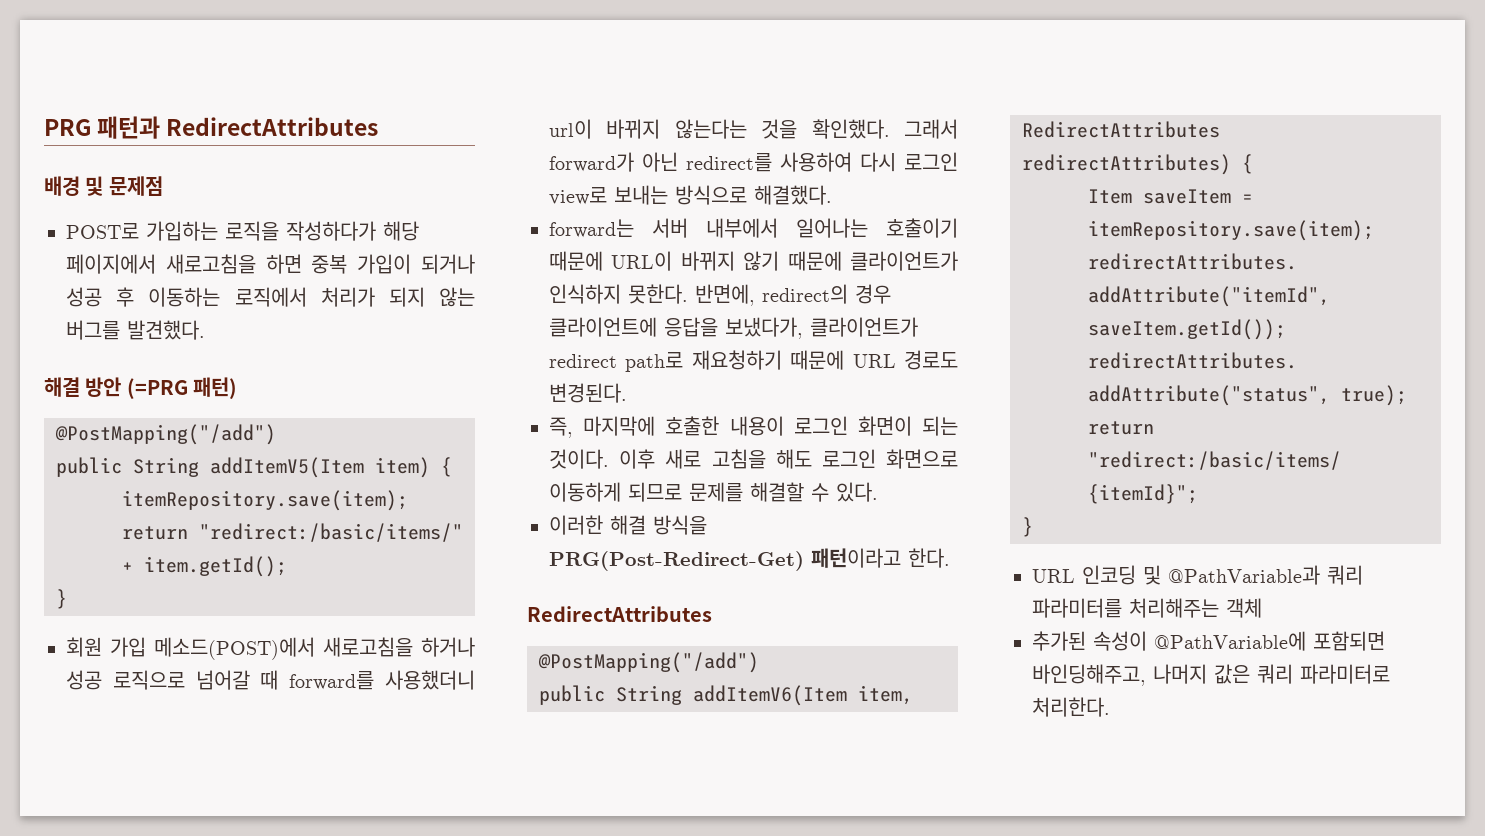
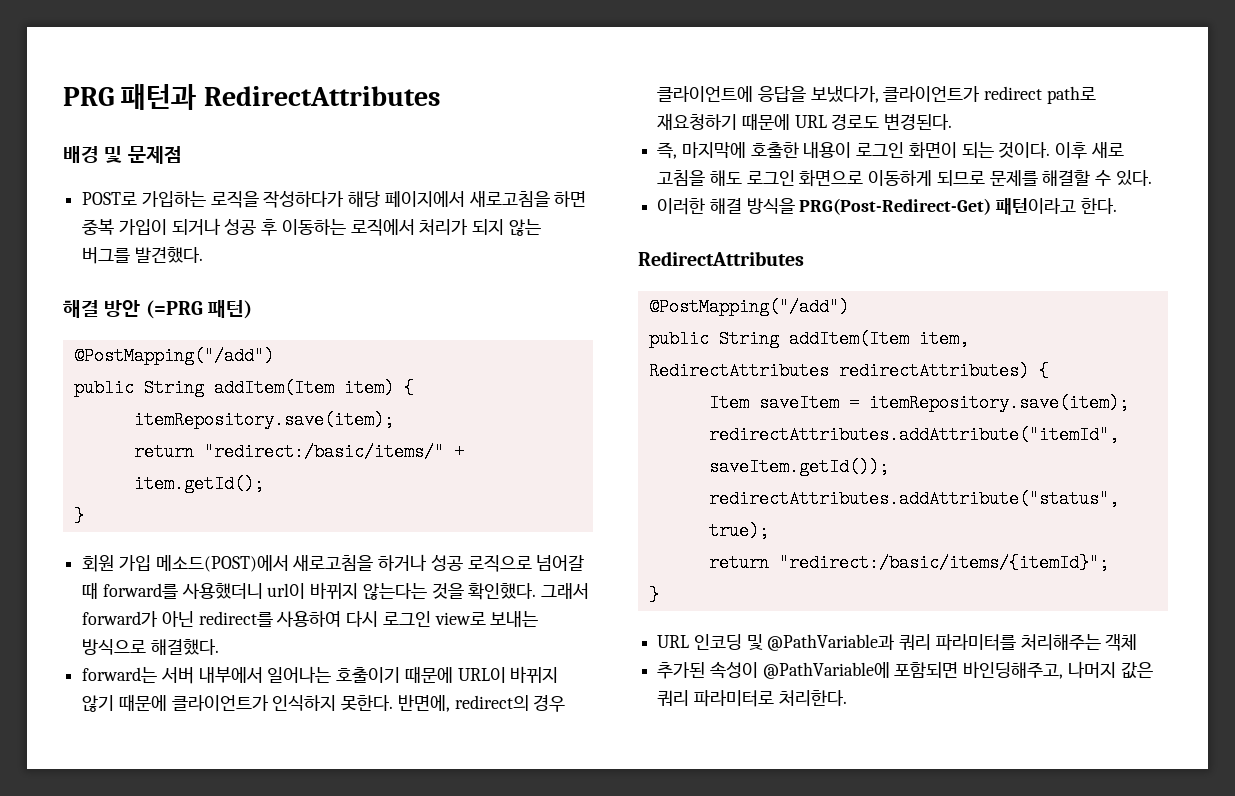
[210,457,364,478] addItemV5(Item -> [213,379,334,397] addItem(Item
[693,685,847,706] addItemV6(Item -> [788,330,909,348] addItem(Item

